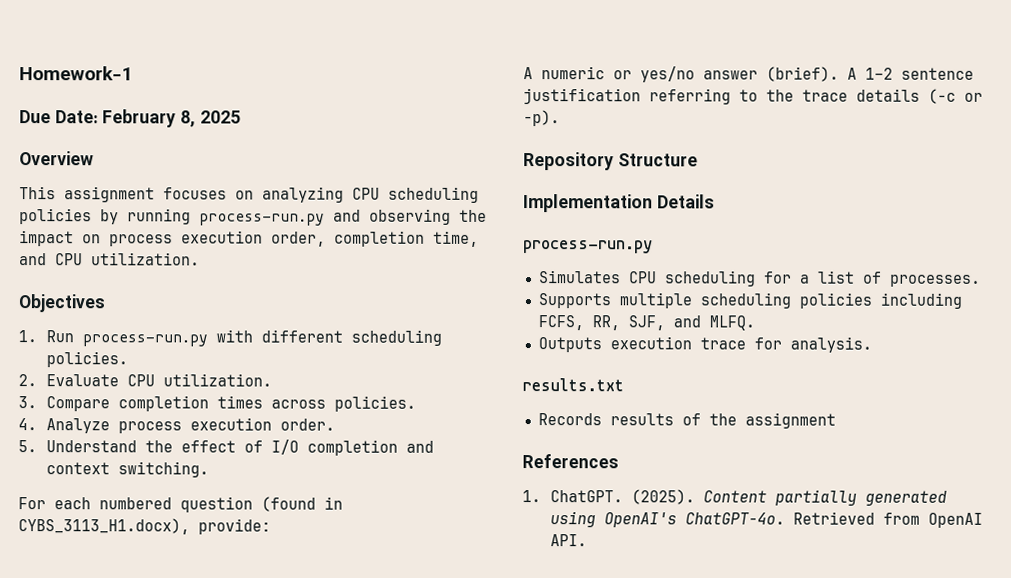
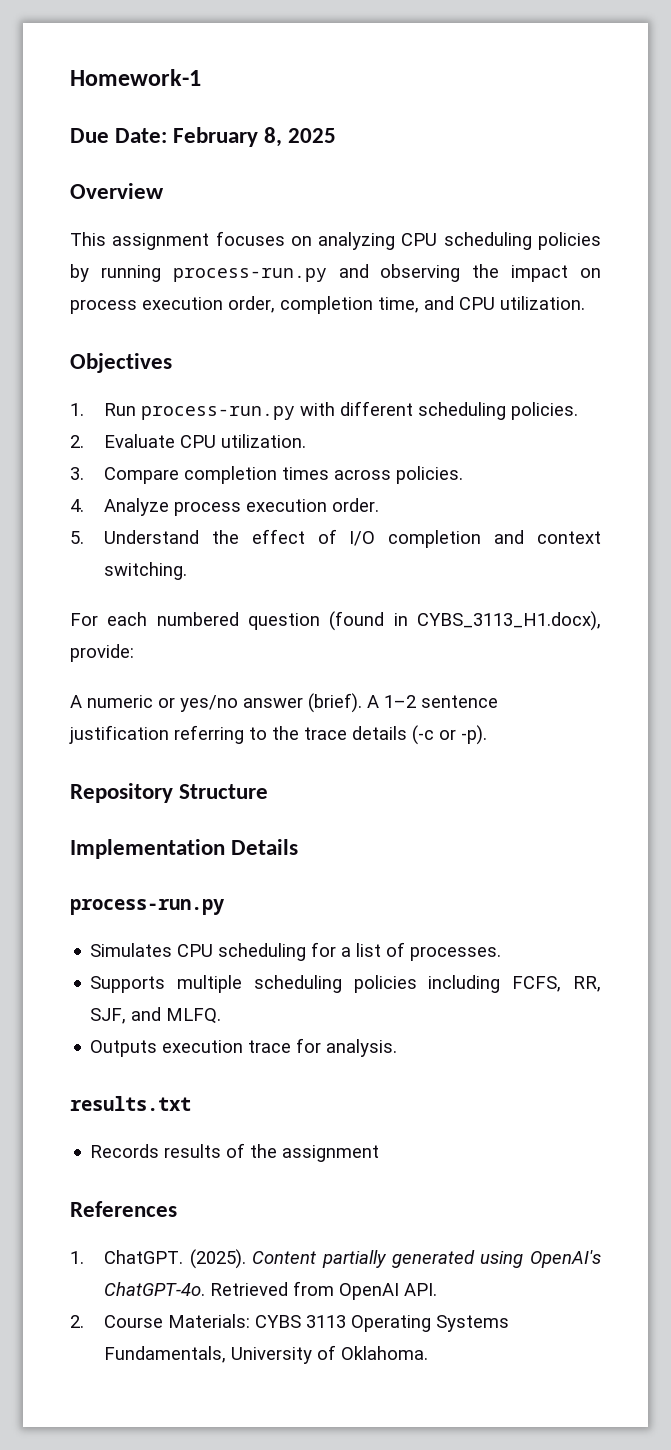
(587, 540) none -> [70,1314,510,1332] [104,1345,429,1364] // 2. Course Materials: CYBS 3113 Operating Systems Fundamentals, University of Oklahoma.

